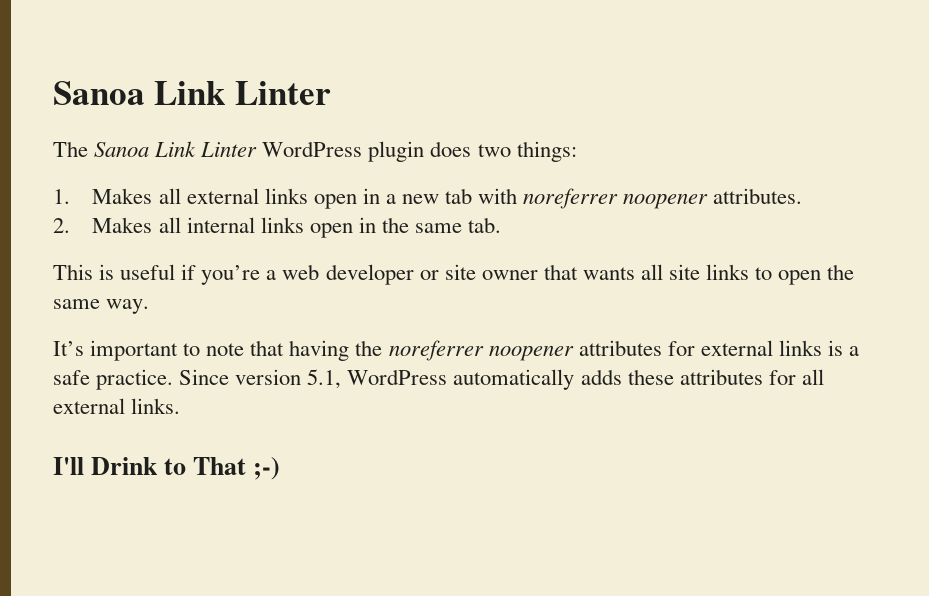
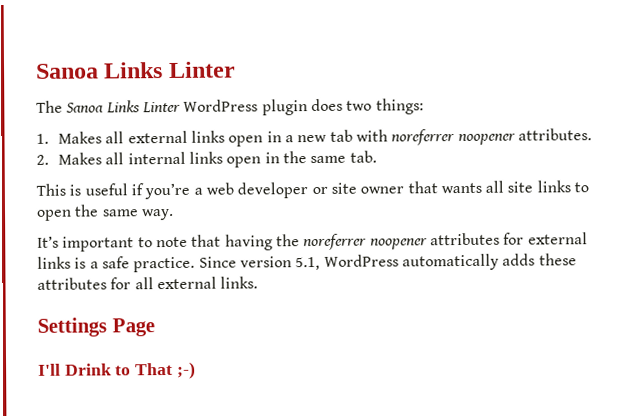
[53,81,226,105] Sanoa Link -> [36,62,164,79] Sanoa Links
[154,141,197,157] Link -> [105,100,140,113] Links
(181, 406) none -> [37,317,155,337] // Settings Page

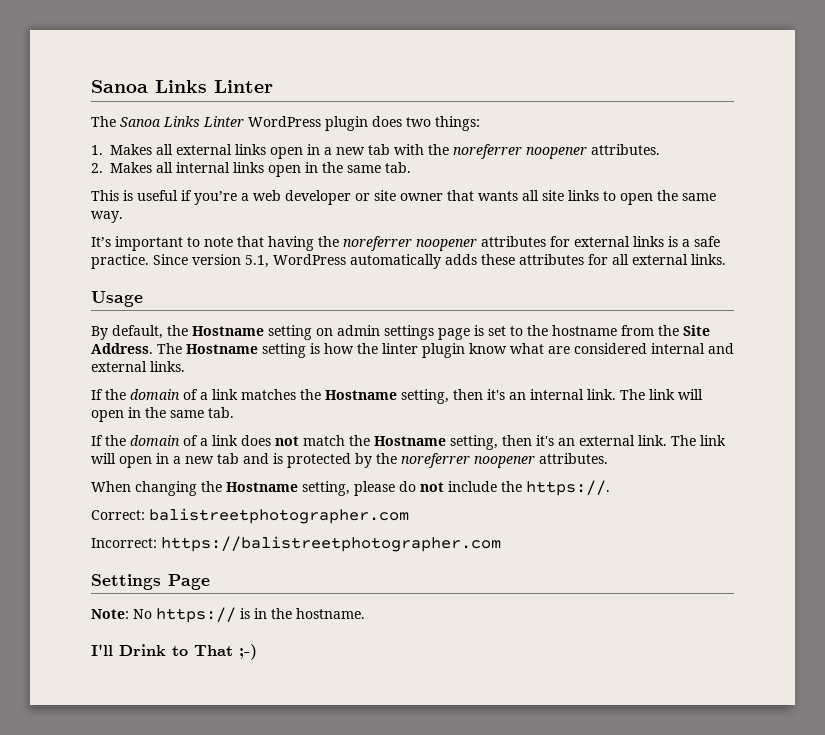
(388, 135) none -> [428,144,449,155] the
[37,317,155,337] Settings Page -> [91,291,143,307] [91,325,710,340] [91,343,734,358] [91,361,185,372] [91,389,703,404] [91,407,234,422] [91,435,726,450] [91,453,608,468] [91,480,610,496] [91,508,409,524] [91,536,501,552] [91,574,210,590] [91,607,365,623] Usage // By default, the Hostname setting on admin settings page is set to the hostname from the Site Address. The Hostname setting is how the linter plugin know what are considered internal and external links. // If the domain of a link matches the Hostname setting, then it's an internal link. The link will open in the same tab. // If the domain of a link does not match the Hostname setting, then it's an external link. The link will open in a new tab and is protected by the noreferrer noopener attributes. // When changing the Hostname setting, please do not include the https://. // Correct: balistreetphotographer.com // Incorrect: https://balistreetphotographer.com // Settings Page // Note: No https:// is in the hostname.

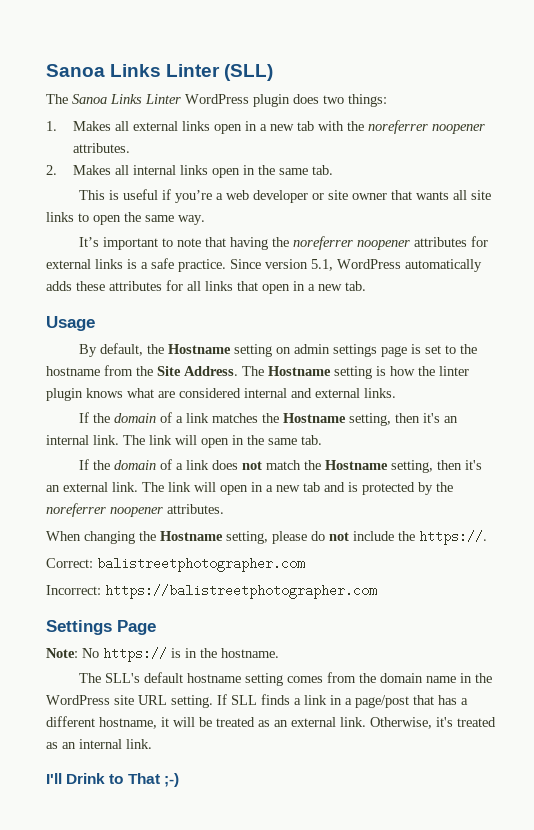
[91,80,273,93] Sanoa Links Linter -> [46,64,274,81] Sanoa Links Linter (SLL)
[632,254,726,265] external links. -> [205,281,366,294] links that open in a new tab.
[469,343,507,354] know -> [86,388,123,398] knows
(365, 613) none -> [79,672,493,686] [46,694,468,708] [46,716,496,729] [46,739,152,749] // The SLL's default hostname setting comes from the domain name in the WordPress site URL setting. If SLL finds a link in a page/post that has a different hostname, it will be treated as an external link. Otherwise, it's treated as an internal link.

